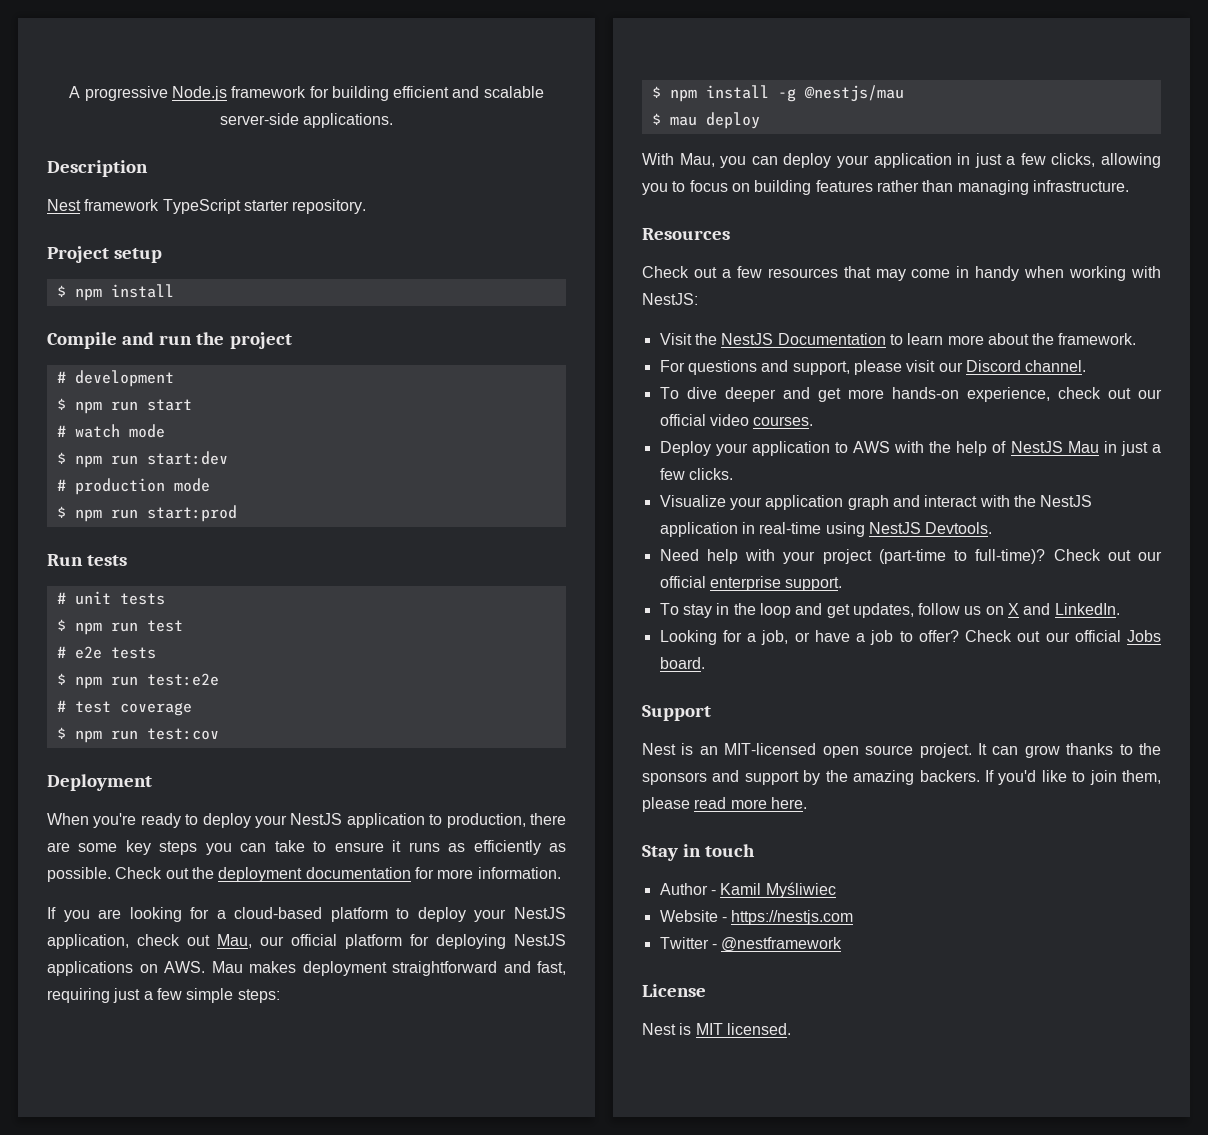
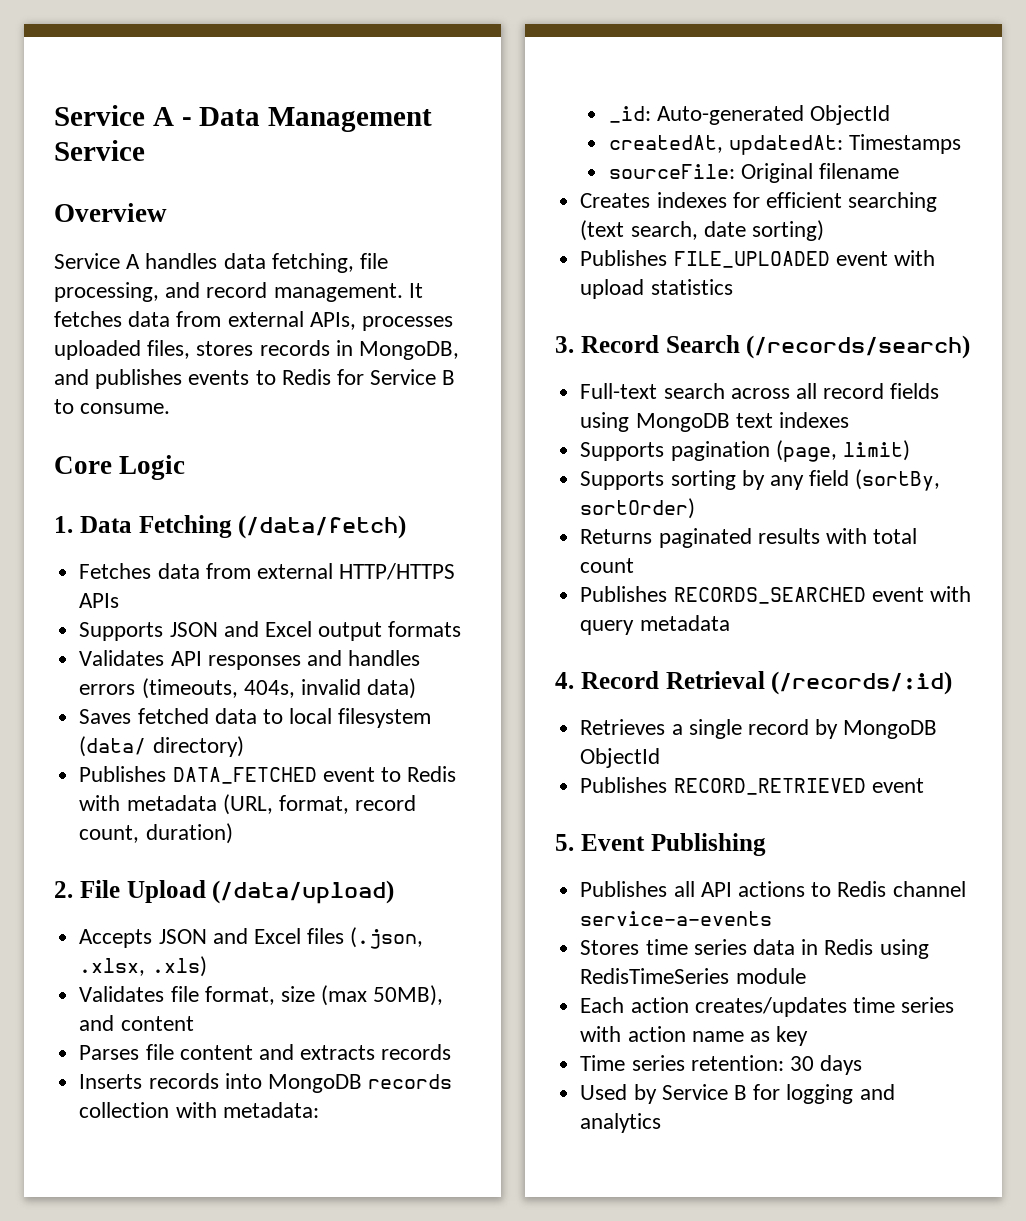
[69,86,544,101] [219,113,394,128] [47,160,148,177] [47,199,367,214] [47,246,163,263] [56,284,174,301] [47,332,292,349] [56,370,174,387] [56,398,192,414] [56,424,165,438] [56,451,228,468] [56,478,210,495] [56,505,237,522] [47,554,128,566] [56,591,165,605] [56,619,183,635] [56,646,156,659] [56,673,219,689] [56,700,192,716] [56,727,219,743] [47,774,152,791] [47,813,566,828] [47,840,566,855] [47,867,561,882] [47,907,567,922] [47,934,566,949] [47,961,566,976] [47,988,280,1003] [651,85,904,102] [651,112,760,129] [642,153,1161,168] [642,180,1129,195] [642,228,730,240] [642,266,1161,281] [642,293,698,305] [659,333,1137,345] [659,360,1087,375] [659,387,1162,402] [659,414,814,426] [659,441,1162,456] [659,468,733,480] [659,495,1093,510] [659,522,993,537] [659,549,1162,564] [659,576,843,591] [659,603,1120,618] [659,630,1161,645] [659,657,705,669] [642,705,711,721] [642,743,1161,758] [642,770,1161,785] [642,797,807,812] [642,844,756,861] [659,882,836,898] [659,910,854,925] [659,937,843,952] [642,984,706,997] [642,1023,791,1035] A progressive Node.js framework for building efficient and scalable server-side applications. // Description // Nest framework TypeScript starter repository. // Project setup // $ npm install // Compile and run the project // # development // $ npm run start // # watch mode // $ npm run start:dev // # production mode // $ npm run start:prod // Run tests // # unit tests // $ npm run test // # e2e tests // $ npm run test:e2e // # test coverage // $ npm run test:cov // Deployment // When you're ready to deploy your NestJS application to production, there are some key steps you can take to ensure it runs as efficiently as possible. Check out the deployment documentation for more information. // If you are looking for a cloud-based platform to deploy your NestJS application, check out Mau, our official platform for deploying NestJS applications on AWS. Mau makes deployment straightforward and fast, requiring just a few simple steps: // $ npm install -g @nestjs/mau // $ mau deploy // With Mau, you can deploy your application in just a few clicks, allowing you to focus on building features rather than managing infrastructure. // Resources // Check out a few resources that may come in handy when working with NestJS: // Visit the NestJS Documentation to learn more about the framework. // For questions and support, please visit our Discord channel. // To dive deeper and get more hands-on experience, check out our official video courses. // Deploy your application to AWS with the help of NestJS Mau in just a few clicks. // Visualize your application graph and interact with the NestJS application in real-time using NestJS Devtools. // Need help with your project (part-time to full-time)? Check out our official enterprise support. // To stay in the loop and get updates, follow us on X and LinkedIn. // Looking for a job, or have a job to offer? Check out our official Jobs board. // Support // Nest is an MIT-licensed open source project. It can grow thanks to the sponsors and support by the amazing backers. If you'd like to join them, please read more here. // Stay in touch // Author - Kamil Myśliwiec // Website - https://nestjs.com // Twitter - @nestframework // License // Nest is MIT licensed. -> [54,105,433,132] [54,140,145,161] [54,203,167,222] [54,253,389,273] [54,282,423,302] [54,311,454,331] [54,340,460,360] [54,369,456,389] [54,399,171,414] [54,455,186,480] [54,515,407,539] [79,563,456,580] [79,593,120,608] [79,621,462,641] [79,650,421,670] [79,678,417,699] [79,708,432,728] [79,736,244,757] [79,766,457,784] [79,794,417,815] [79,823,233,844] [54,880,395,904] [79,927,424,949] [79,956,207,977] [79,985,444,1006] [79,1015,194,1031] [79,1044,452,1060] [79,1073,453,1093] [79,1102,319,1118] [608,105,891,125] [608,134,962,155] [608,163,900,183] [580,192,938,212] [580,220,824,241] [580,250,935,268] [580,279,733,299] [555,335,971,359] [580,383,940,399] [580,412,849,432] [580,440,910,462] [580,469,941,491] [580,498,696,519] [580,528,918,548] [580,558,635,573] [580,586,971,604] [580,615,730,635] [555,671,953,695] [580,719,938,739] [580,748,661,768] [580,777,924,795] [555,833,766,856] [580,881,966,897] [580,911,773,926] [580,939,929,959] [580,968,806,984] [580,997,955,1017] [580,1026,809,1046] [580,1055,863,1075] [580,1084,895,1104] [580,1113,662,1133] Service A - Data Management Service // Overview // Service A handles data fetching, file processing, and record management. It fetches data from external APIs, processes uploaded files, stores records in MongoDB, and publishes events to Redis for Service B to consume. // Core Logic // 1. Data Fetching (/data/fetch) // Fetches data from external HTTP/HTTPS APIs // Supports JSON and Excel output formats // Validates API responses and handles errors (timeouts, 404s, invalid data) // Saves fetched data to local filesystem (data/ directory) // Publishes DATA_FETCHED event to Redis with metadata (URL, format, record count, duration) // 2. File Upload (/data/upload) // Accepts JSON and Excel files (.json, .xlsx, .xls) // Validates file format, size (max 50MB), and content // Parses file content and extracts records // Inserts records into MongoDB records collection with metadata: // _id: Auto-generated ObjectId // createdAt, updatedAt: Timestamps // sourceFile: Original filename // Creates indexes for efficient searching (text search, date sorting) // Publishes FILE_UPLOADED event with upload statistics // 3. Record Search (/records/search) // Full-text search across all record fields using MongoDB text indexes // Supports pagination (page, limit) // Supports sorting by any field (sortBy, sortOrder) // Returns paginated results with total count // Publishes RECORDS_SEARCHED event with query metadata // 4. Record Retrieval (/records/:id) // Retrieves a single record by MongoDB ObjectId // Publishes RECORD_RETRIEVED event // 5. Event Publishing // Publishes all API actions to Redis channel service-a-events // Stores time series data in Redis using RedisTimeSeries module // Each action creates/updates time series with action name as key // Time series retention: 30 days // Used by Service B for logging and analytics

